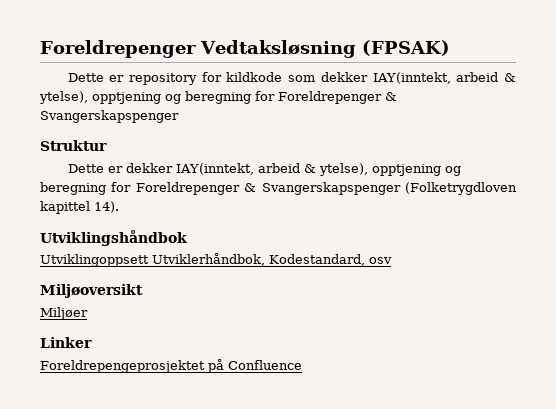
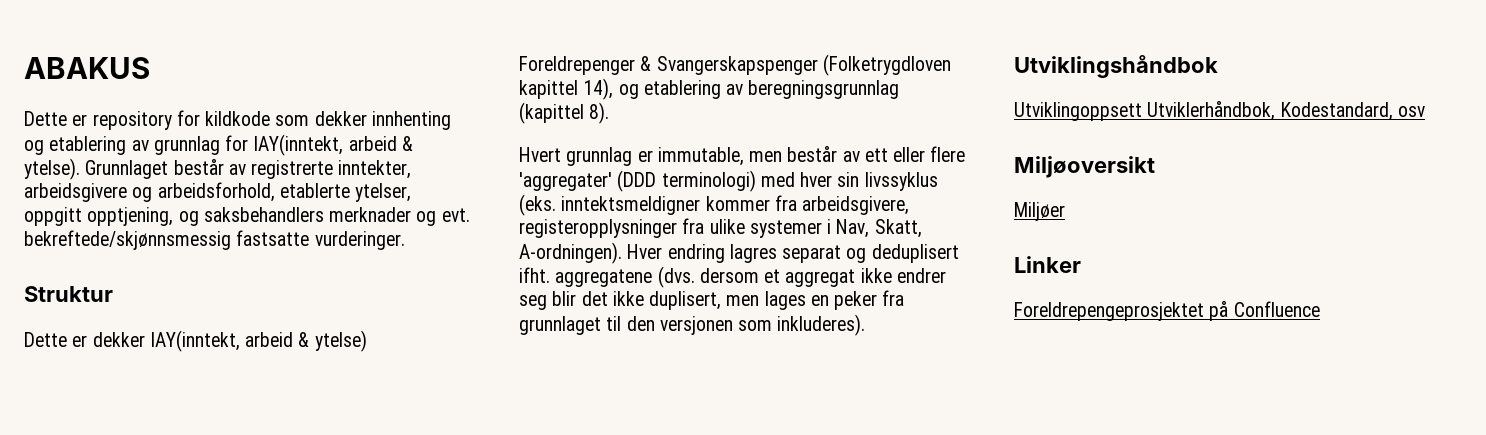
[40,40,450,58] Foreldrepenger Vedtaksløsning (FPSAK) -> [24,57,150,79] ABAKUS
[372,72,517,84] [39,91,397,104] [40,110,179,123] IAY(inntekt, arbeid & ytelse), opptjening og beregning for Foreldrepenger & Svangerskapspenger -> [371,111,451,130] [24,134,413,156] [24,158,412,180] [24,182,412,202] [24,207,470,226] [24,230,405,250] innhenting og etablering av grunnlag for IAY(inntekt, arbeid & ytelse). Grunnlaget består av registrerte inntekter, arbeidsgivere og arbeidsforhold, etablerte ytelser, oppgitt opptjening, og saksbehandlers merknader og evt. bekreftede/skjønnsmessig fastsatte vurderinger.
[318,163,461,176] [40,182,132,195] ytelse), opptjening og beregning for -> [314,330,367,352] ytelse)
[94,201,119,213] 14). -> [583,78,900,100] [519,102,610,124] [519,146,966,166] [519,170,938,192] [519,194,910,216] [519,218,922,238] [519,242,959,264] [519,266,946,288] [519,290,905,310] [519,314,866,336] 14), og etablering av beregningsgrunnlag (kapittel 8). // Hvert grunnlag er immutable, men består av ett eller flere 'aggregater' (DDD terminologi) med hver sin livssyklus (eks. inntektsmeldigner kommer fra arbeidsgivere, registeropplysninger fra ulike systemer i Nav, Skatt, A-ordningen). Hver endring lagres separat og deduplisert ifht. aggregatene (dvs. dersom et aggregat ikke endrer seg blir det ikke duplisert, men lages en peker fra grunnlaget til den versjonen som inkluderes).

